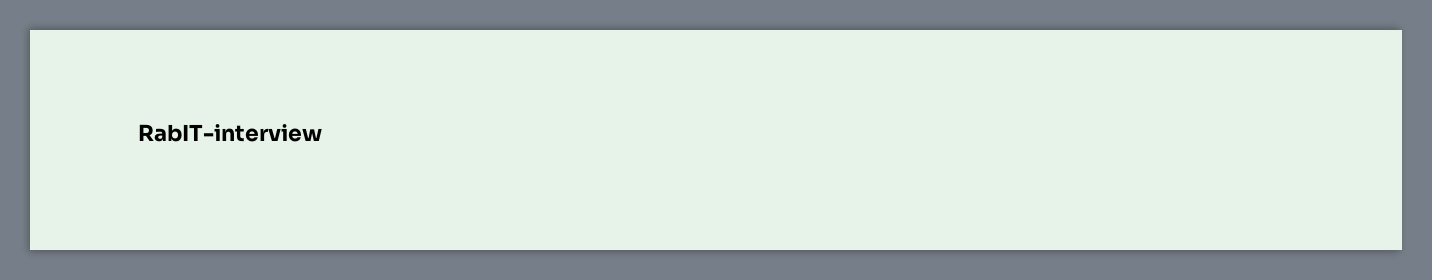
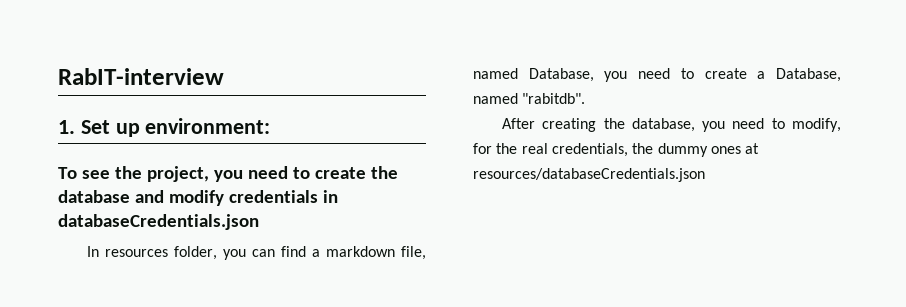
(322, 133) none -> [58,118,271,137] [58,166,398,182] [58,190,338,206] [58,214,259,230] [86,246,426,260] [473,68,841,82] [473,93,586,104] [501,118,841,132] [473,143,760,157] [473,168,705,182] // 1. Set up environment: // To see the project, you need to create the database and modify credentials in databaseCredentials.json // In resources folder, you can find a markdown file, named Database, you need to create a Database, named "rabitdb". // After creating the database, you need to modify, for the real credentials, the dummy ones at resources/databaseCredentials.json

